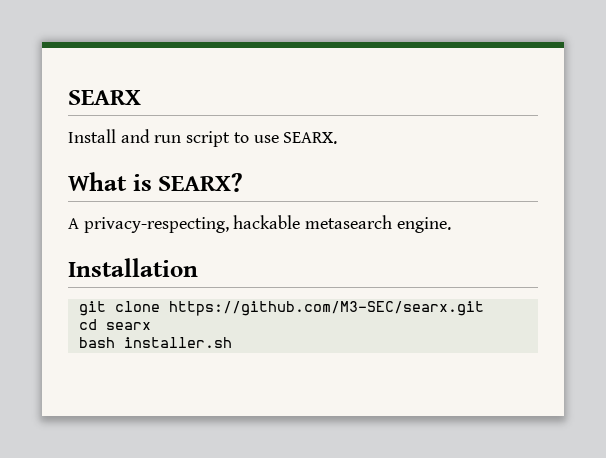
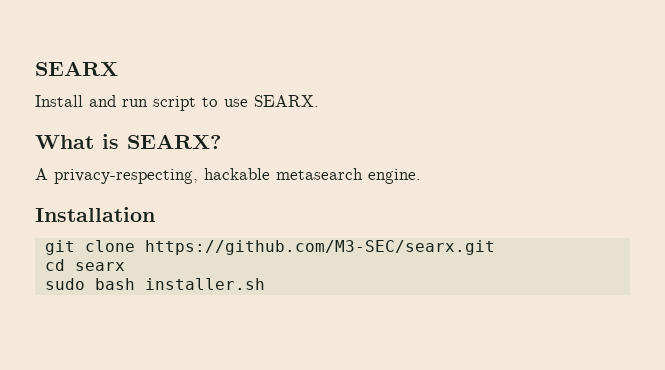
(151, 326) none -> [44,278,85,290] sudo

